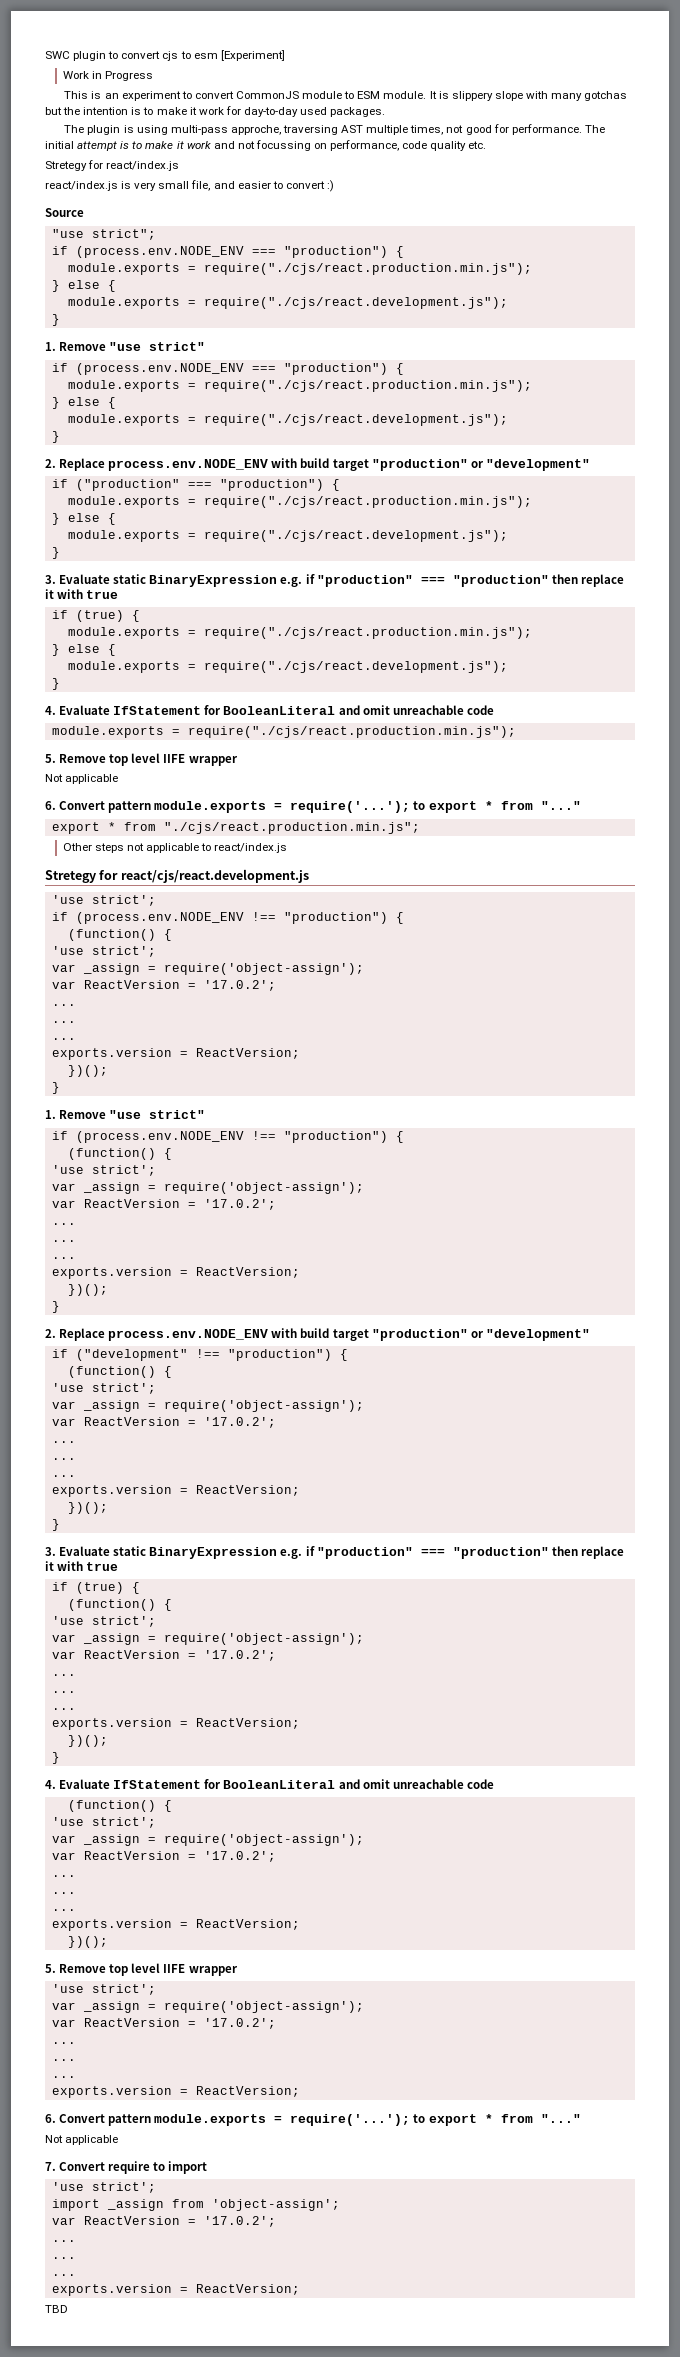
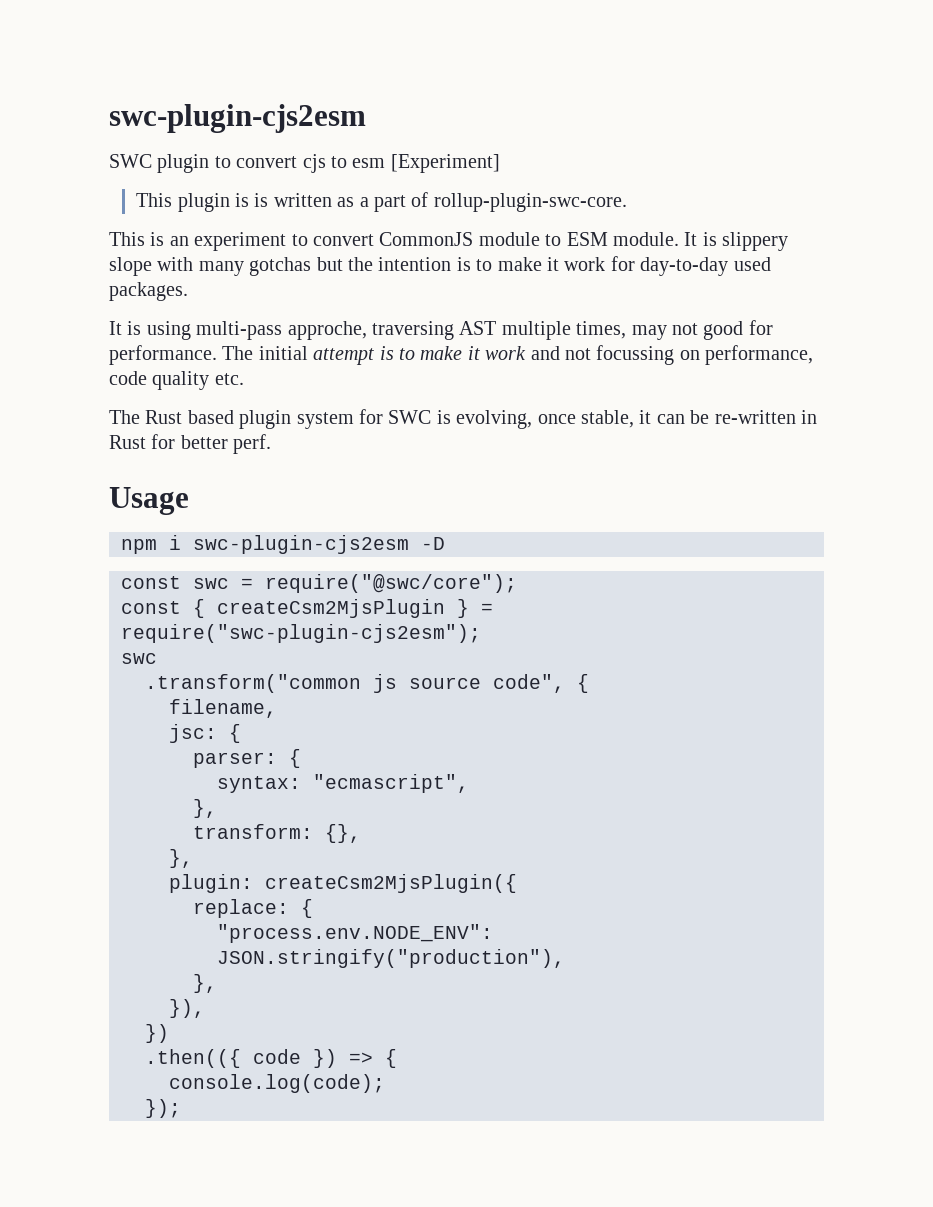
(45, 55) none -> [109,104,366,133] swc-plugin-cjs2esm //
[62,71,154,81] Work in Progress -> [136,192,627,212] This plugin is is written as a part of rollup-plugin-swc-core.
[64,125,121,135] The plugin -> [109,321,122,335] It
(444, 130) none -> [631,325,667,340] may
[45,160,180,171] [45,180,334,192] [45,208,84,217] [51,229,156,240] [51,246,404,258] [67,263,532,275] [51,280,116,292] [67,297,508,309] [51,314,60,326] [45,342,206,351] [51,363,404,375] [67,380,532,392] [51,397,116,409] [67,414,508,426] [51,431,60,443] [45,458,590,471] [51,479,340,491] [67,496,532,508] [51,513,116,525] [67,530,508,542] [51,547,60,559] [45,574,624,587] [45,589,119,599] [51,610,140,622] [67,627,532,639] [51,644,116,656] [67,661,508,673] [51,678,60,690] [45,705,494,715] [51,726,516,738] [45,753,238,766] [45,774,119,784] [45,801,581,813] [51,822,420,834] [62,843,288,853] [45,869,309,883] [51,895,156,906] [51,912,404,924] [67,929,172,941] [51,946,156,957] [51,963,364,975] [51,980,276,991] [51,1004,76,1006] [51,1021,76,1023] [51,1038,76,1040] [51,1048,300,1060] [67,1065,108,1077] [51,1082,60,1094] [45,1110,206,1119] [51,1131,404,1143] [67,1148,172,1160] [51,1165,156,1176] [51,1182,364,1194] [51,1199,276,1210] [51,1223,76,1225] [51,1240,76,1242] [51,1257,76,1259] [51,1267,300,1279] [67,1284,108,1296] [51,1301,60,1313] [45,1328,590,1341] [51,1349,348,1361] [67,1366,172,1378] [51,1383,156,1394] [51,1400,364,1412] [51,1417,276,1428] [51,1441,76,1443] [51,1458,76,1460] [51,1475,76,1477] [51,1485,300,1497] [67,1502,108,1514] [51,1519,60,1531] [45,1546,624,1559] [45,1561,119,1571] [51,1582,140,1594] [67,1599,172,1611] [51,1616,156,1627] [51,1633,364,1645] [51,1650,276,1661] [51,1674,76,1676] [51,1691,76,1693] [51,1708,76,1710] [51,1718,300,1730] [67,1735,108,1747] [51,1752,60,1764] [45,1779,494,1789] [67,1800,172,1812] [51,1817,156,1828] [51,1834,364,1846] [51,1851,276,1862] [51,1875,76,1877] [51,1892,76,1894] [51,1909,76,1911] [51,1919,300,1931] [67,1936,108,1948] [45,1963,238,1976] [51,1984,156,1995] [51,2001,364,2013] [51,2018,276,2029] [51,2042,76,2044] [51,2059,76,2061] [51,2076,76,2078] [51,2086,300,2098] [45,2114,581,2126] [45,2135,119,2145] [45,2161,208,2174] [51,2182,156,2193] [51,2199,340,2211] [51,2216,276,2227] [51,2240,76,2242] [51,2257,76,2259] [51,2274,76,2276] [51,2284,300,2296] [45,2305,68,2313] Stretegy for react/index.js // react/index.js is very small file, and easier to convert :) // Source // "use strict"; // if (process.env.NODE_ENV === "production") { // module.exports = require("./cjs/react.production.min.js"); // } else { // module.exports = require("./cjs/react.development.js"); // } // 1. Remove "use strict" // if (process.env.NODE_ENV === "production") { // module.exports = require("./cjs/react.production.min.js"); // } else { // module.exports = require("./cjs/react.development.js"); // } // 2. Replace process.env.NODE_ENV with build target "production" or "development" // if ("production" === "production") { // module.exports = require("./cjs/react.production.min.js"); // } else { // module.exports = require("./cjs/react.development.js"); // } // 3. Evaluate static BinaryExpression e.g. if "production" === "production" then replace it with true // if (true) { // module.exports = require("./cjs/react.production.min.js"); // } else { // module.exports = require("./cjs/react.development.js"); // } // 4. Evaluate IfStatement for BooleanLiteral and omit unreachable code // module.exports = require("./cjs/react.production.min.js"); // 5. Remove top level IIFE wrapper // Not applicable // 6. Convert pattern module.exports = require('...'); to export * from "..." // export * from "./cjs/react.production.min.js"; // Other steps not applicable to react/index.js // Stretegy for react/cjs/react.development.js // 'use strict'; // if (process.env.NODE_ENV !== "production") { // (function() { // 'use strict'; // var _assign = require('object-assign'); // var ReactVersion = '17.0.2'; // ... // ... // ... // exports.version = ReactVersion; // })(); // } // 1. Remove "use strict" // if (process.env.NODE_ENV !== "production") { // (function() { // 'use strict'; // var _assign = require('object-assign'); // var ReactVersion = '17.0.2'; // ... // ... // ... // exports.version = ReactVersion; // })(); // } // 2. Replace process.env.NODE_ENV with build target "production" or "development" // if ("development" !== "production") { // (function() { // 'use strict'; // var _assign = require('object-assign'); // var ReactVersion = '17.0.2'; // ... // ... // ... // exports.version = ReactVersion; // })(); // } // 3. Evaluate static BinaryExpression e.g. if "production" === "production" then replace it with true // if (true) { // (function() { // 'use strict'; // var _assign = require('object-assign'); // var ReactVersion = '17.0.2'; // ... // ... // ... // exports.version = ReactVersion; // })(); // } // 4. Evaluate IfStatement for BooleanLiteral and omit unreachable code // (function() { // 'use strict'; // var _assign = require('object-assign'); // var ReactVersion = '17.0.2'; // ... // ... // ... // exports.version = ReactVersion; // })(); // 5. Remove top level IIFE wrapper // 'use strict'; // var _assign = require('object-assign'); // var ReactVersion = '17.0.2'; // ... // ... // ... // exports.version = ReactVersion; // 6. Convert pattern module.exports = require('...'); to export * from "..." // Not applicable // 7. Convert require to import // 'use strict'; // import _assign from 'object-assign'; // var ReactVersion = '17.0.2'; // ... // ... // ... // exports.version = ReactVersion; // TBD -> [109,409,817,429] [109,434,272,454] [109,487,189,515] [121,535,445,554] [121,574,517,593] [121,599,493,618] [121,624,481,643] [121,653,157,664] [145,674,589,693] [169,699,277,718] [169,724,241,743] [193,749,301,768] [217,774,469,793] [193,799,217,818] [193,824,361,843] [169,849,193,868] [169,874,517,893] [193,899,313,918] [217,924,493,943] [217,949,565,968] [193,974,217,993] [169,999,205,1018] [145,1024,169,1043] [145,1049,397,1068] [169,1074,385,1093] [145,1099,181,1118] The Rust based plugin system for SWC is evolving, once stable, it can be re-written in Rust for better perf. // Usage // npm i swc-plugin-cjs2esm -D // const swc = require("@swc/core"); // const { createCsm2MjsPlugin } = require("swc-plugin-cjs2esm"); // swc // .transform("common js source code", { // filename, // jsc: { // parser: { // syntax: "ecmascript", // }, // transform: {}, // }, // plugin: createCsm2MjsPlugin({ // replace: { // "process.env.NODE_ENV": JSON.stringify("production"), // }, // }), // }) // .then(({ code }) => { // console.log(code); // });

